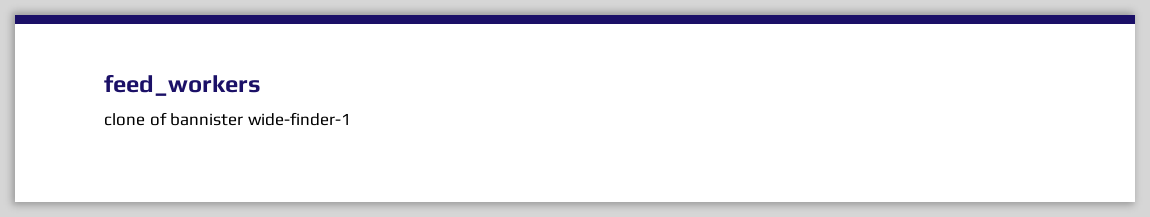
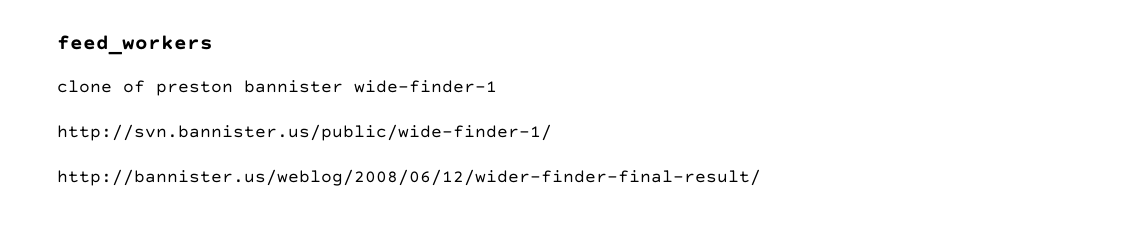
(167, 119) none -> [156,81,233,96] preston
(351, 119) none -> [57,124,552,141] [57,169,761,186] // http://svn.bannister.us/public/wide-finder-1/ // http://bannister.us/weblog/2008/06/12/wider-finder-final-result/

